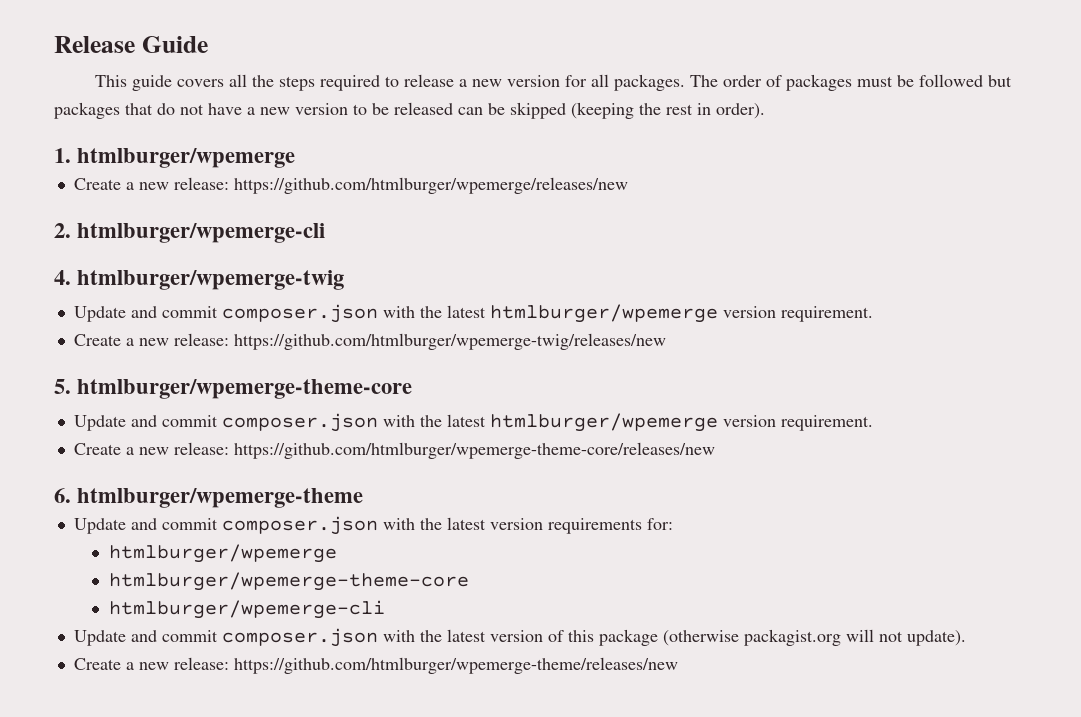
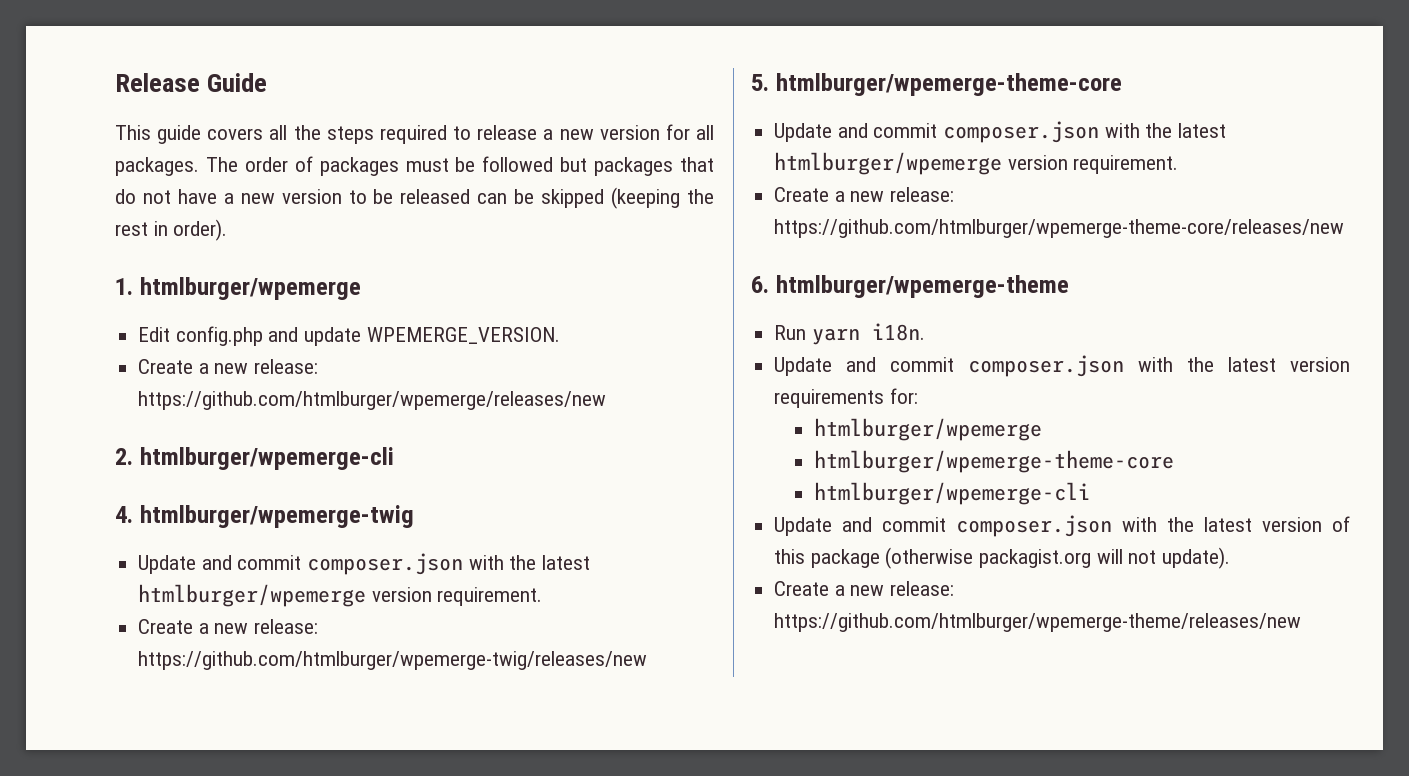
(296, 158) none -> [138,326,560,346] // Edit config.php and update WPEMERGE_VERSION.
(364, 498) none -> [774,323,925,345] // Run yarn i18n.

